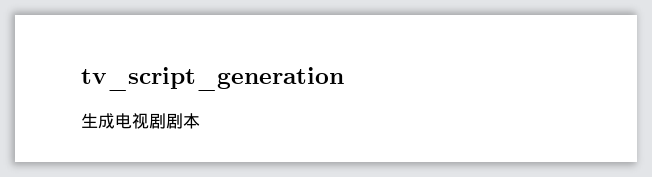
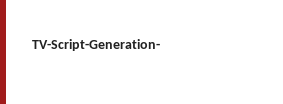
[81,67,344,91] [81,113,200,129] tv_script_generation // 生成电视剧剧本 -> [32,39,160,51] TV-Script-Generation-

